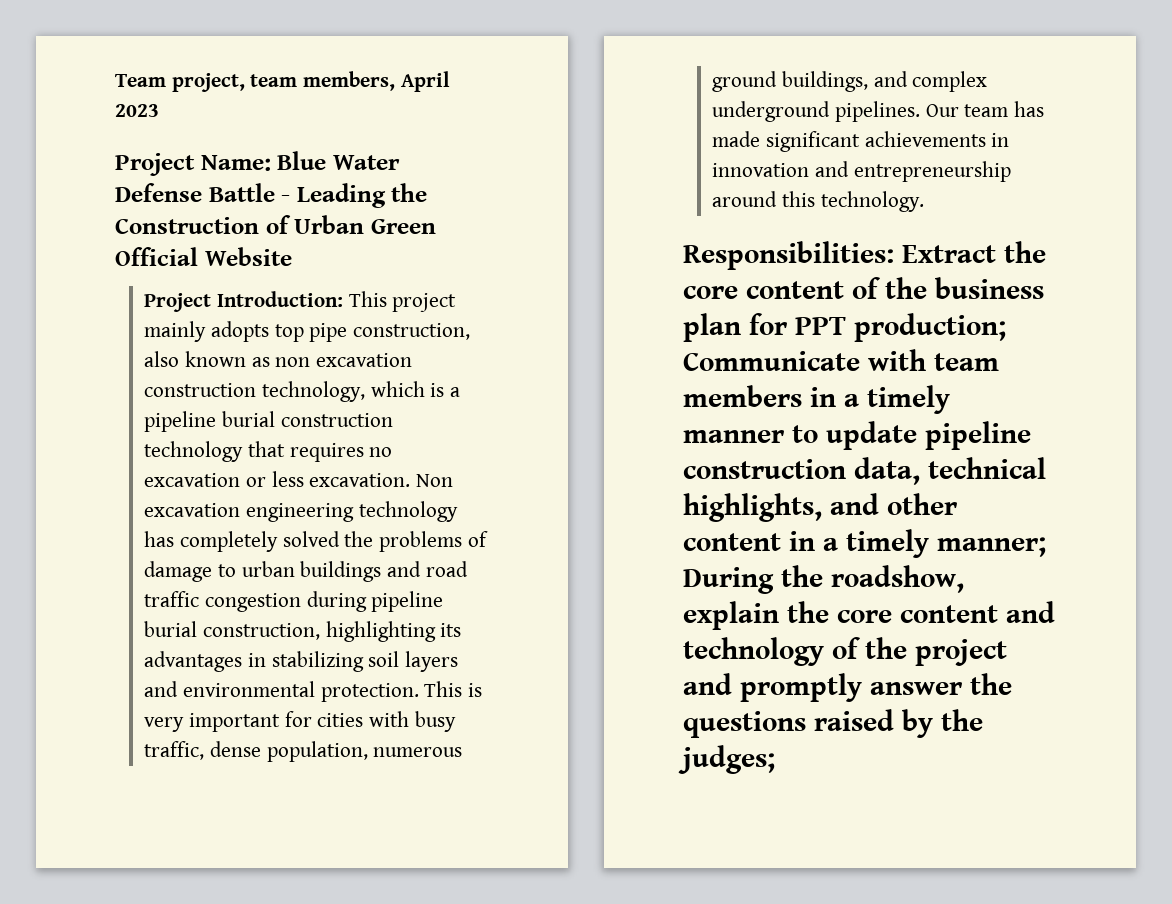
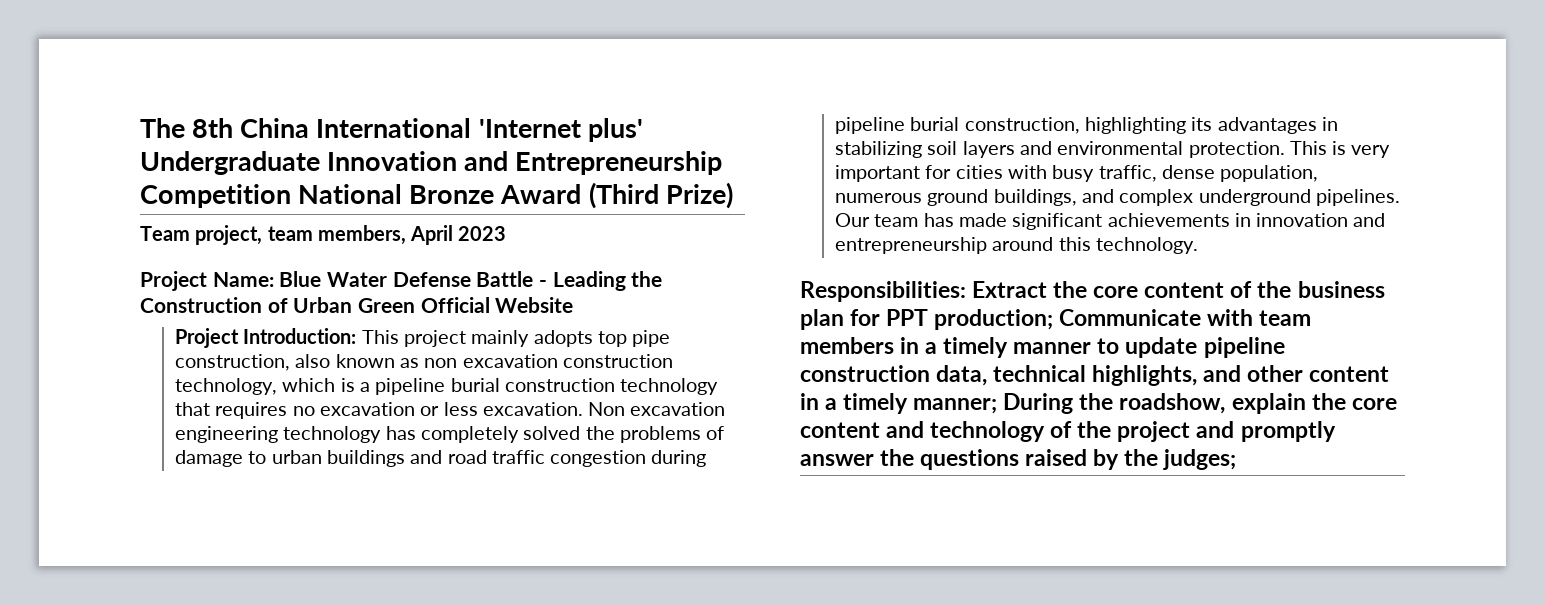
(115, 80) none -> [140,118,643,142] [140,151,723,175] [140,182,733,209] The 8th China International 'Internet plus' Undergraduate Innovation and Entrepreneurship Competition National Bronze Award (Third Prize) //

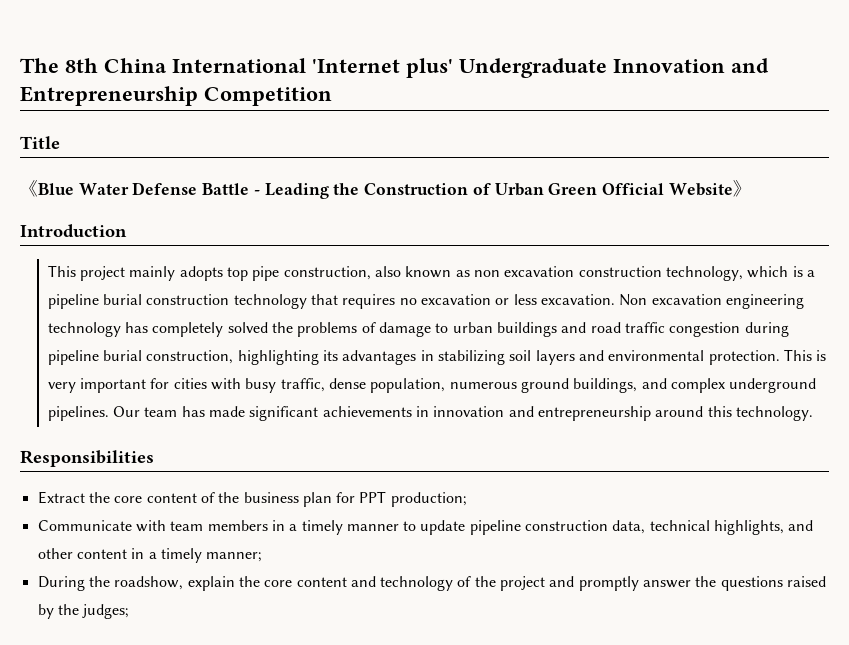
[298,182,733,209] [140,225,507,245] [140,271,274,291] National Bronze Award (Third Prize) // Team project, team members, April 2023 // Project Name: -> [20,136,60,149] [20,180,38,197] // Title // 《
[175,328,357,348] // Project Introduction: -> [732,180,751,197] [20,224,127,238] 》 // Introduction //
[800,281,966,302] Responsibilities: -> [20,450,154,467] Responsibilities //
(1054, 319) none -> (467, 499) //
(998, 406) none -> (263, 557) //

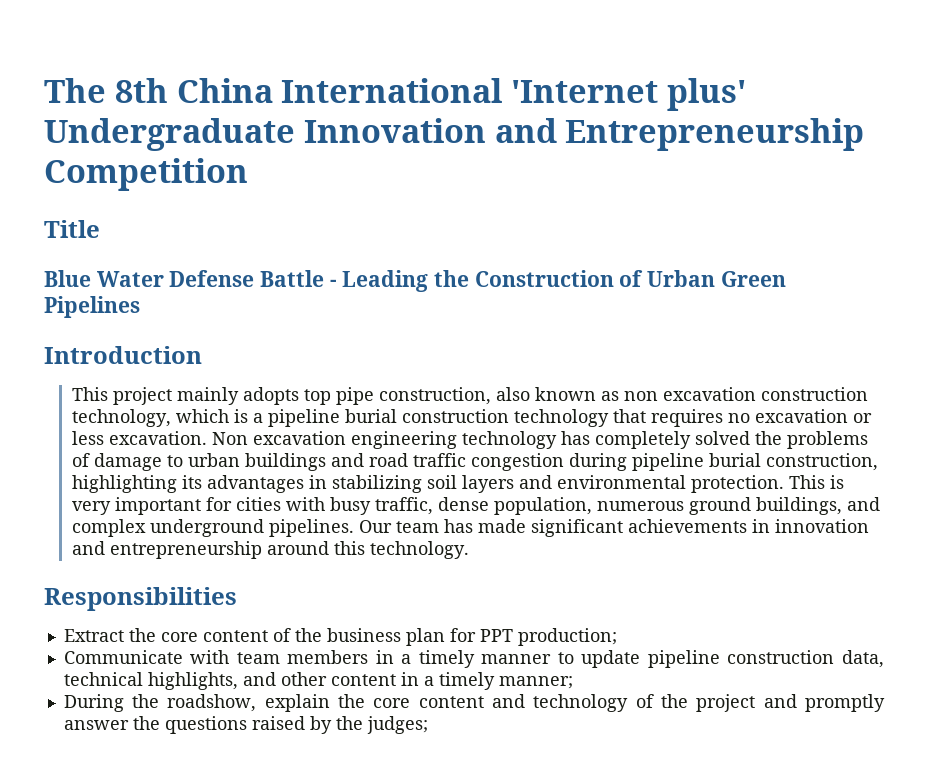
[20,180,38,197] 《 -> (100, 229) none
[601,180,751,197] Official Website》 -> [44,296,140,318] Pipelines

